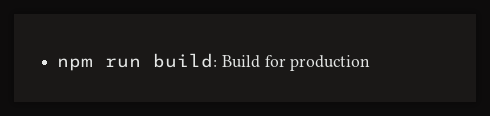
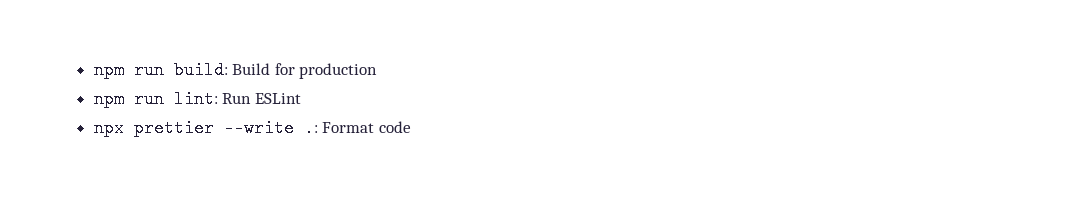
(371, 63) none -> [93,90,301,108] [93,119,411,137] // npm run lint: Run ESLint // npx prettier --write .: Format code

